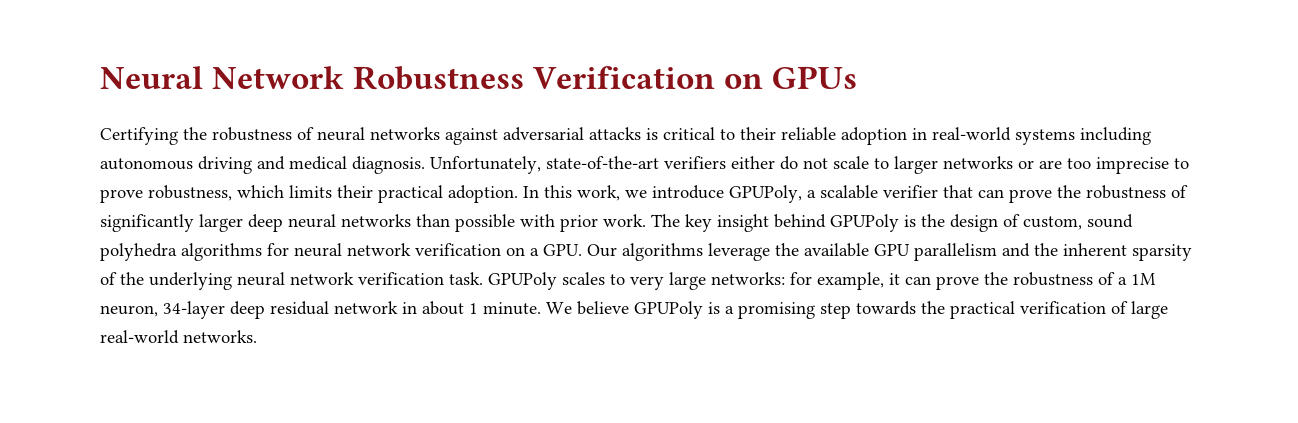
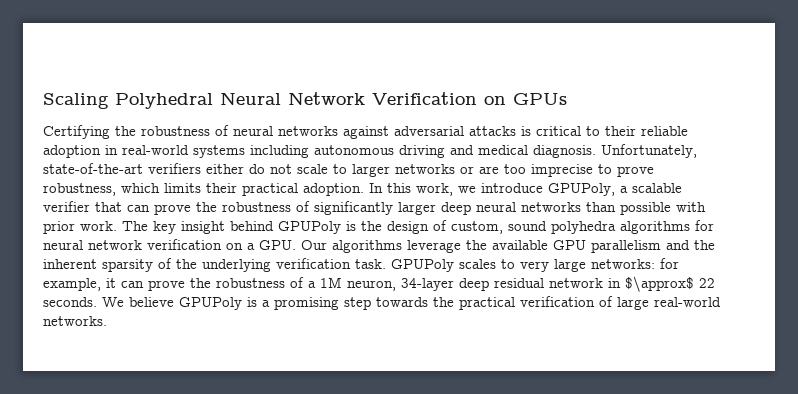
(100, 77) none -> [43,93,213,109] Scaling Polyhedral
[353,66,525,90] Robustness -> (365, 98) none
[237,272,354,286] neural network -> (271, 265) none
[422,301,541,315] about 1 minute. -> [625,276,715,292] [43,297,97,307] $\approx$ 22 seconds.

